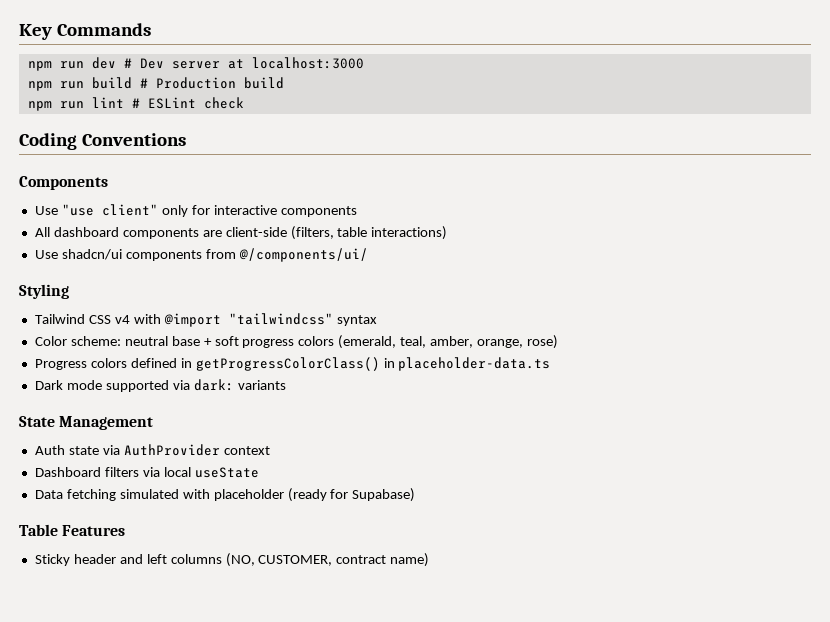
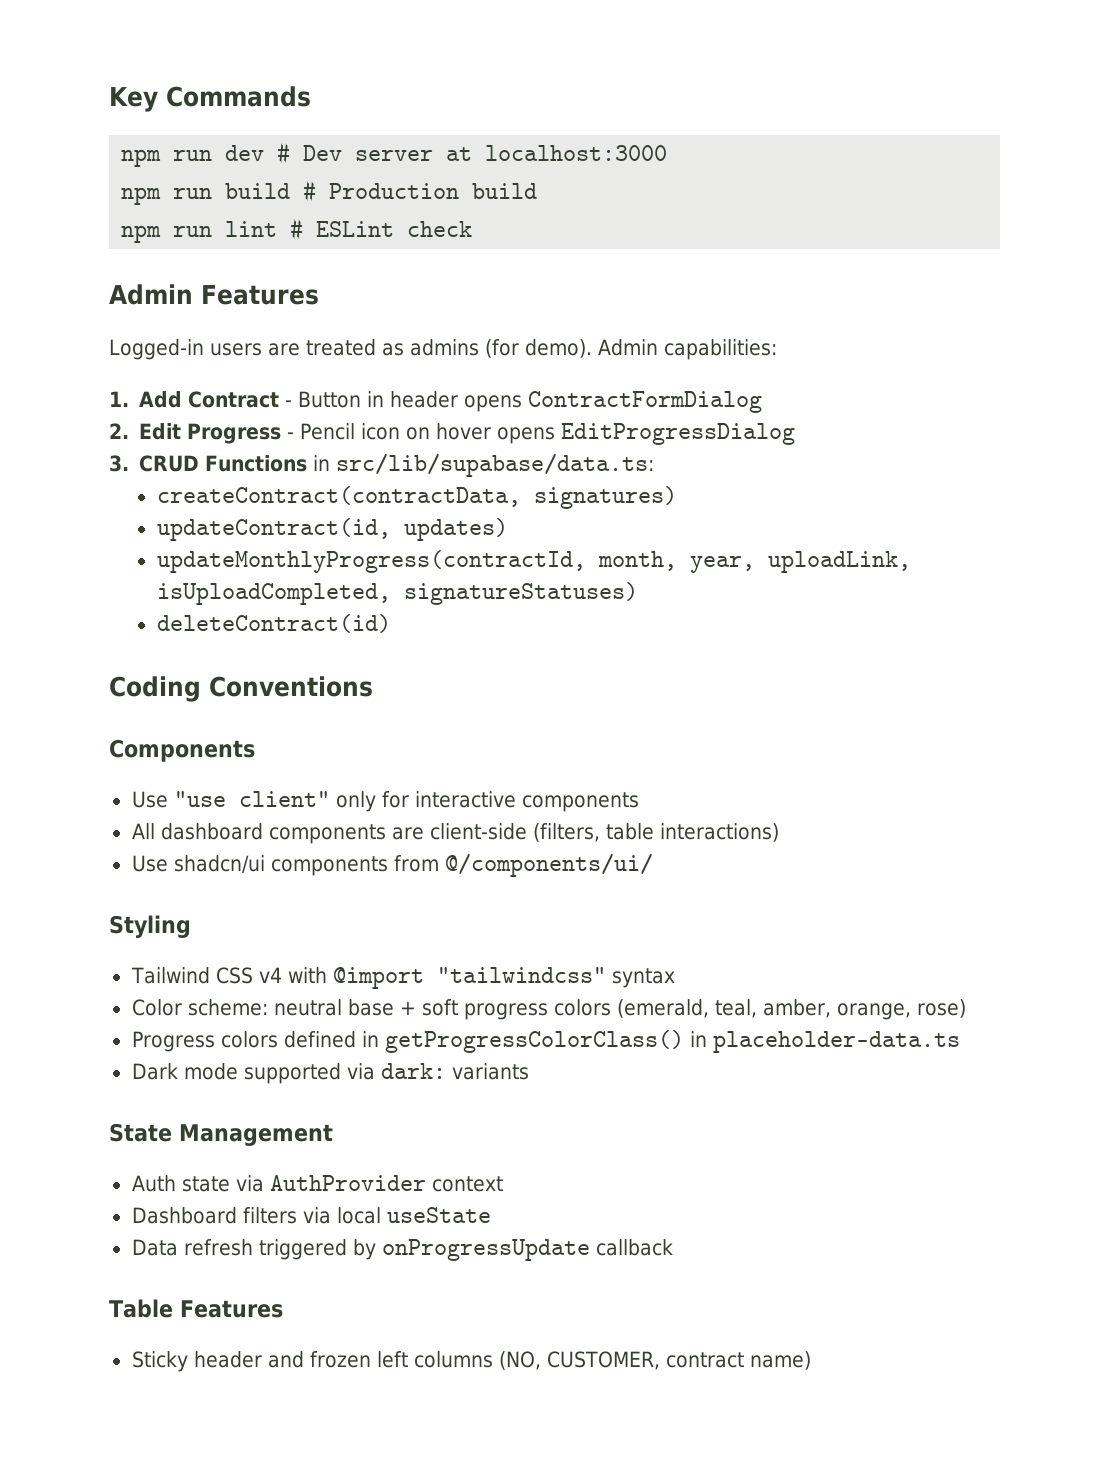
(244, 103) none -> [109,284,319,305] [109,339,777,360] [109,391,763,413] [109,423,796,445] [109,453,655,477] [156,486,677,509] [156,518,508,541] [156,550,911,573] [156,582,638,605] [156,614,391,633] // Admin Features // Logged-in users are treated as admins (for demo). Admin capabilities: // 1. Add Contract - Button in header opens ContractFormDialog // 2. Edit Progress - Pencil icon on hover opens EditProgressDialog // 3. CRUD Functions in src/lib/supabase/data.ts: // createContract(contractData, signatures) // updateContract(id, updates) // updateMonthlyProgress(contractId, month, year, uploadLink, isUploadCompleted, signatureStatuses) // deleteContract(id)
[66,488,416,502] fetching simulated with placeholder (ready for Supabase) -> [183,1239,673,1261] refresh triggered by onProgressUpdate callback
(143, 559) none -> [309,1351,371,1368] frozen

